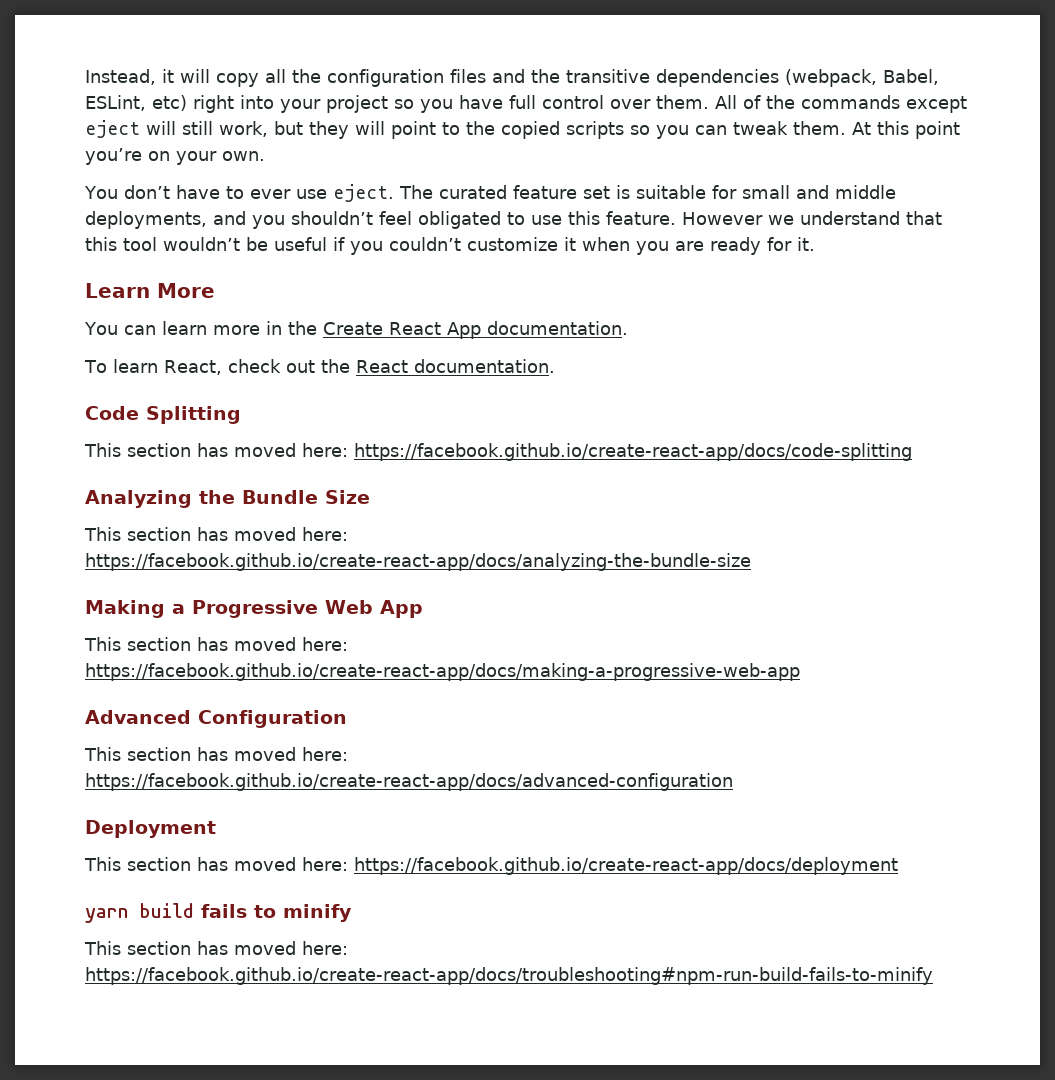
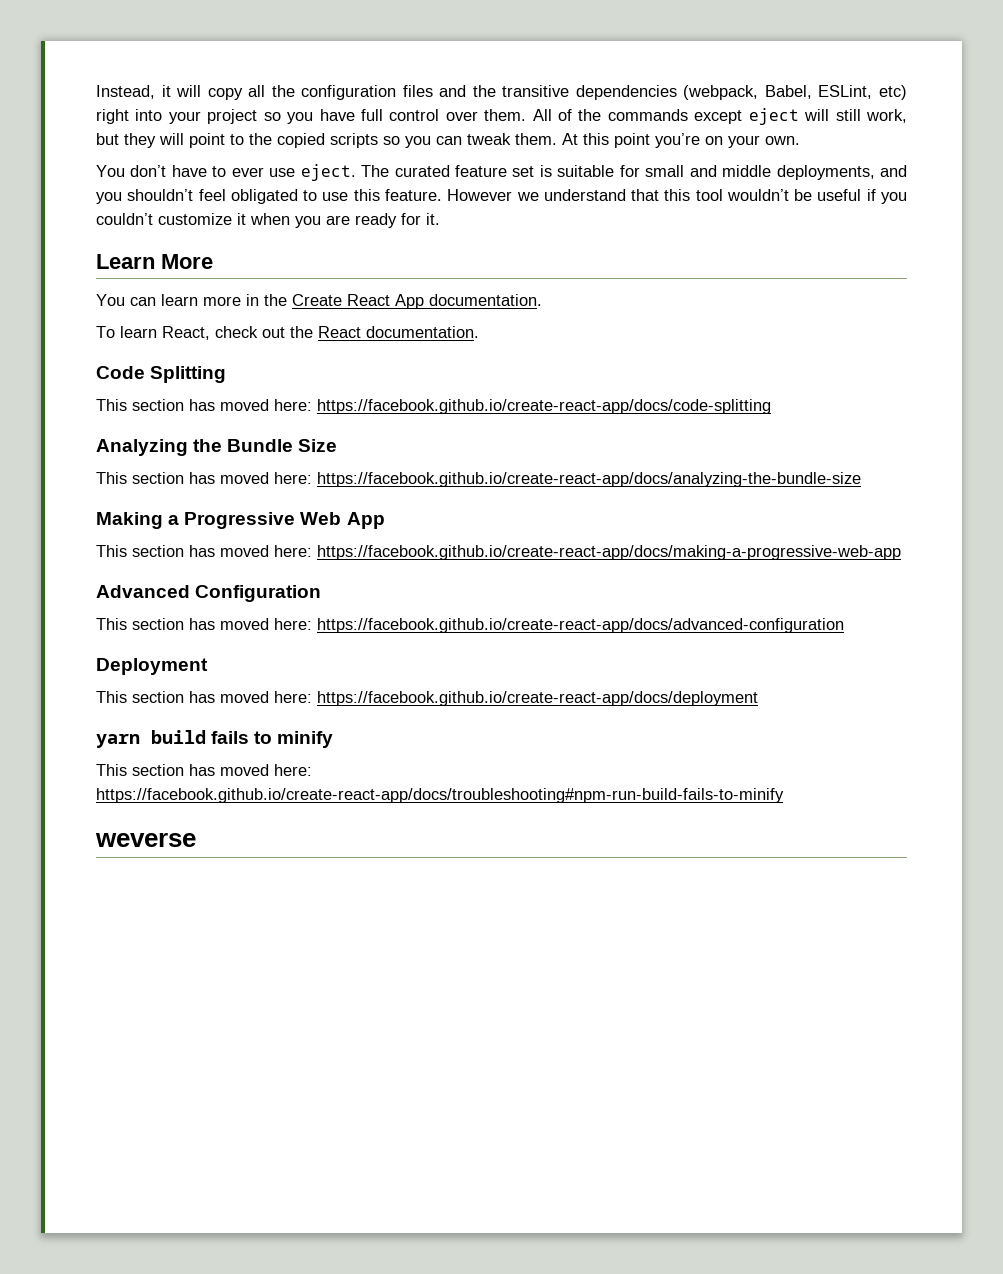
(933, 976) none -> [95,833,196,847] // weverse

